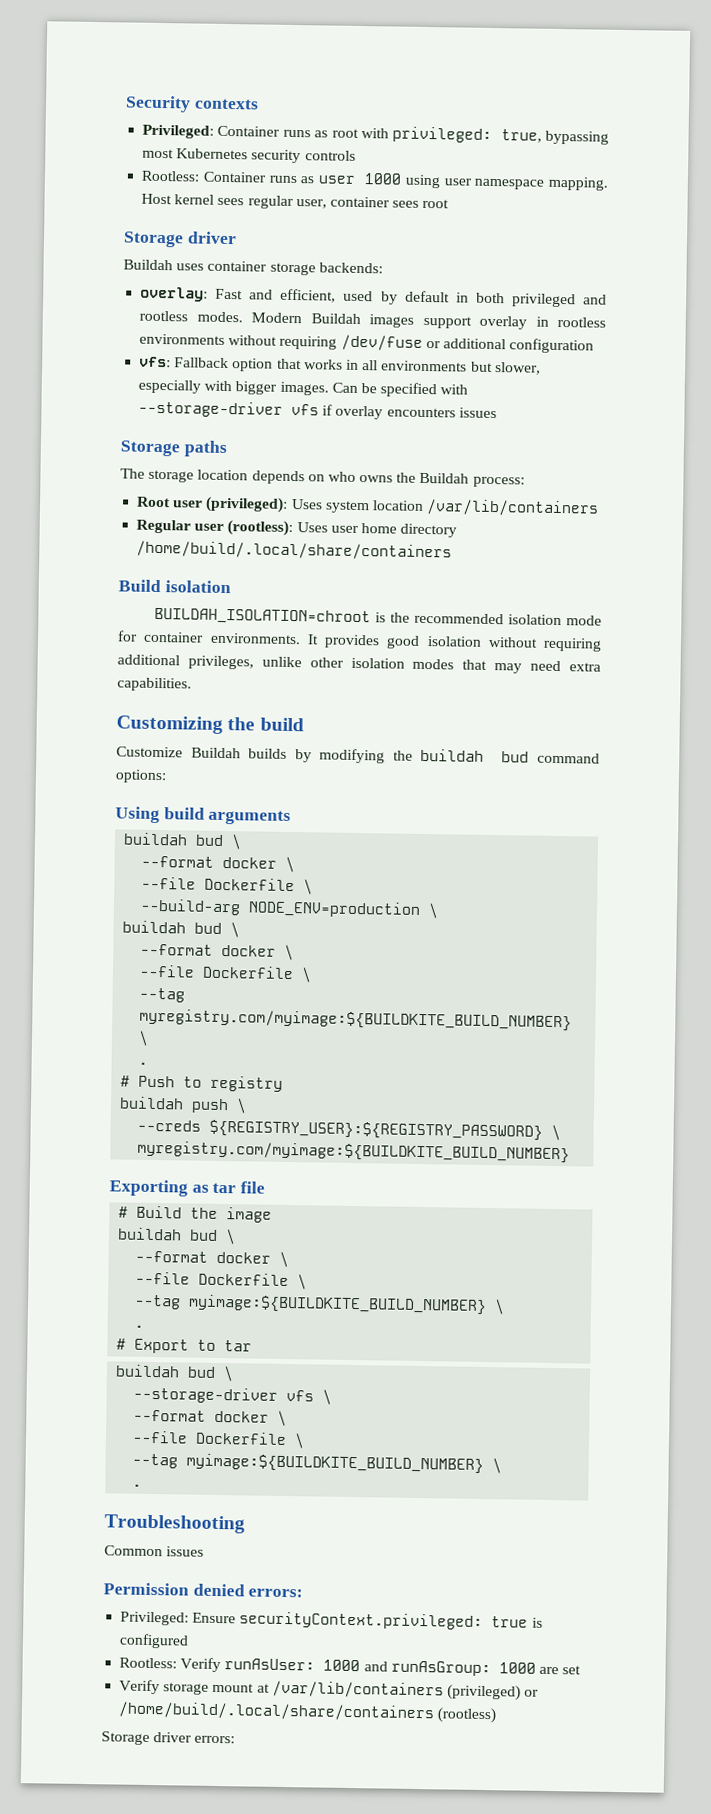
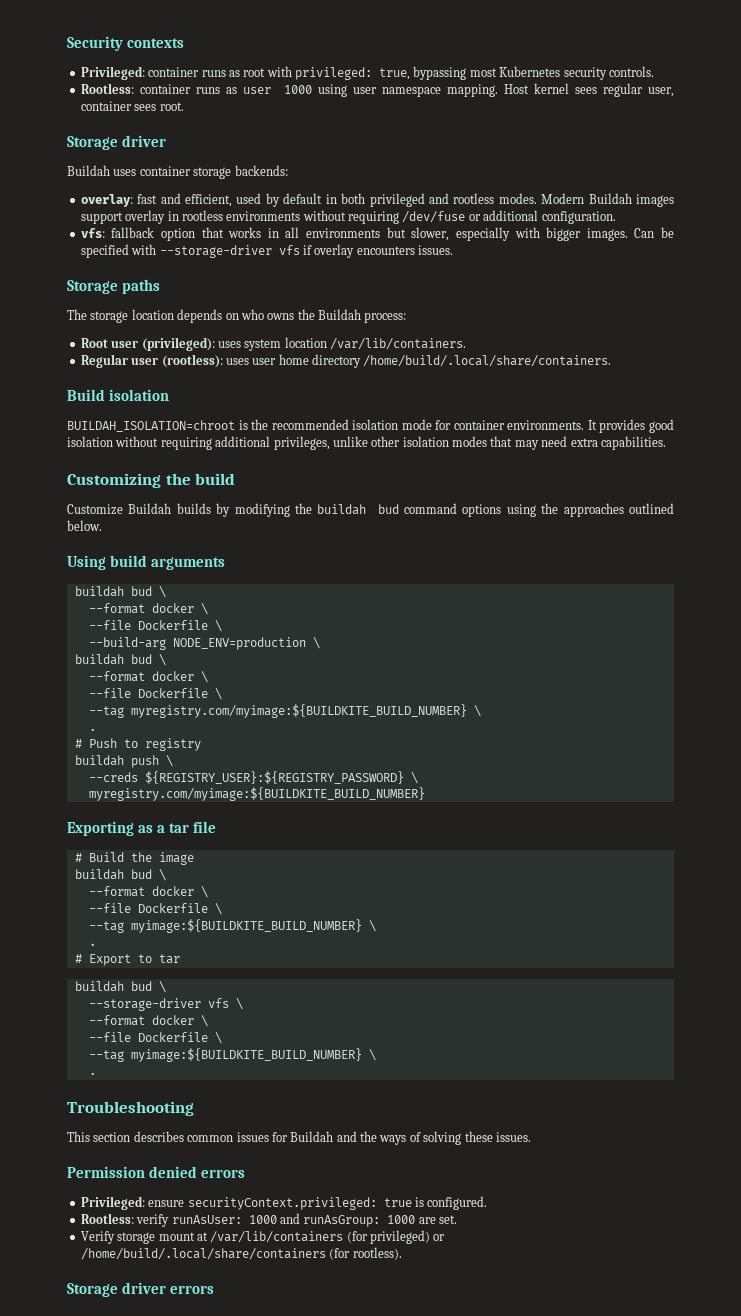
[217,125,281,137] Container -> [148,67,200,77] container
[304,150,356,161] [141,170,267,183] controls // Rootless: Container -> [608,66,654,77] [80,83,191,94] controls. // Rootless: container
[422,198,450,209] root -> [159,102,184,111] root.
[215,288,244,300] Fast -> [137,194,158,204] fast
[509,338,595,354] configuration -> [541,211,616,224] configuration.
[174,357,230,369] Fallback -> [111,227,155,238] fallback
[458,407,497,419] issues -> [418,245,453,255] issues.
[290,498,323,510] Uses -> [217,341,241,348] uses
[426,499,600,517] /var/lib/containers -> [330,338,466,350] /var/lib/containers.
[296,522,328,533] Uses -> [225,358,249,365] uses
[136,540,453,561] /home/build/.local/share/containers -> [363,355,612,367] /home/build/.local/share/containers.
[115,769,167,784] options: -> [462,503,674,517] [67,520,102,531] options using the approaches outlined below.
(209, 1188) none -> [156,825,165,833] a
[104,1545,205,1557] Common issues -> [67,1131,531,1145] This section describes common issues for Buildah and the ways of solving these issues.
[248,1588,304,1598] [120,1611,237,1626] errors: // Privileged: Ensure -> [200,1169,245,1178] [80,1196,185,1210] errors // Privileged: ensure
[119,1633,190,1649] [119,1657,222,1673] configured // Rootless: Verify -> [427,1196,488,1210] [80,1213,170,1227] configured. // Rootless: verify
[562,1665,582,1675] set -> [439,1215,457,1224] set.
[446,1684,540,1701] [118,1701,497,1724] [101,1731,236,1746] (privileged) or /home/build/.local/share/containers (rootless) // Storage driver errors: -> [346,1230,446,1244] [80,1247,402,1260] [67,1282,214,1297] (for privileged) or /home/build/.local/share/containers (for rootless). // Storage driver errors

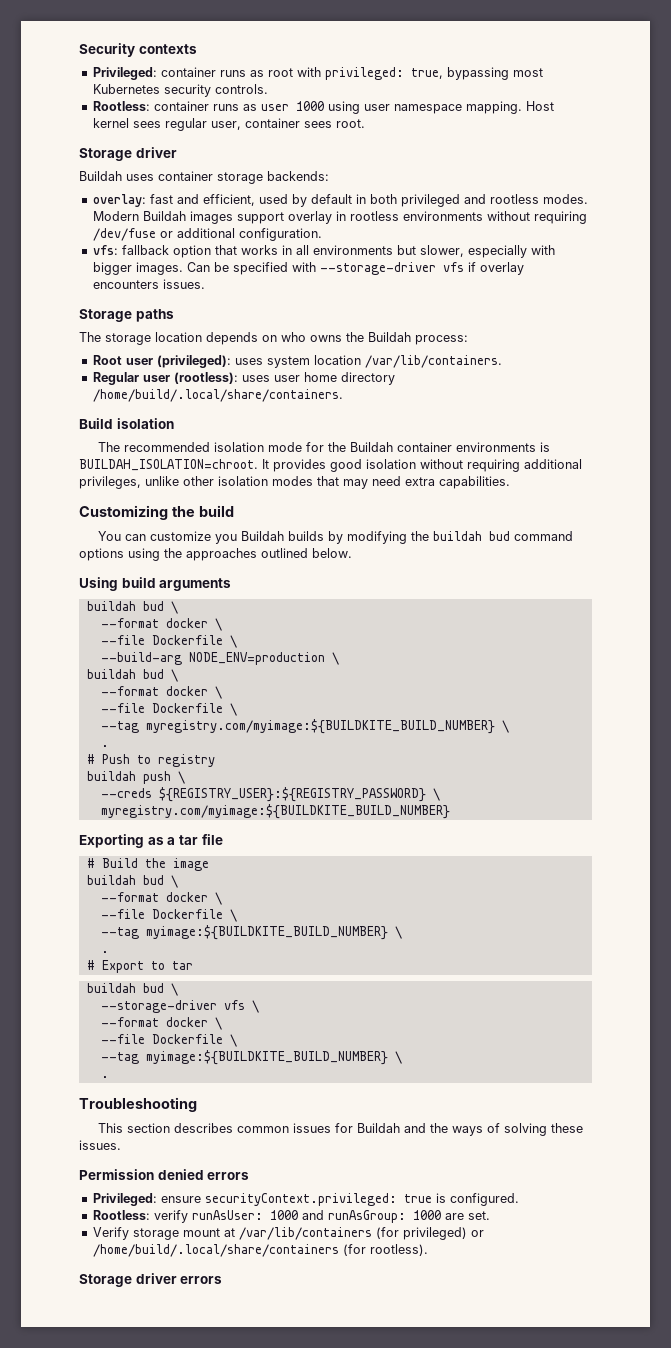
[67,419,269,432] BUILDAH_ISOLATION=chroot is the -> [97,442,120,452] The
[453,420,585,430] container environments. -> [327,442,550,452] [79,459,258,471] the Buildah container environments is BUILDAH_ISOLATION=chroot.
[67,504,123,515] Customize -> [97,531,237,544] You can customize you

